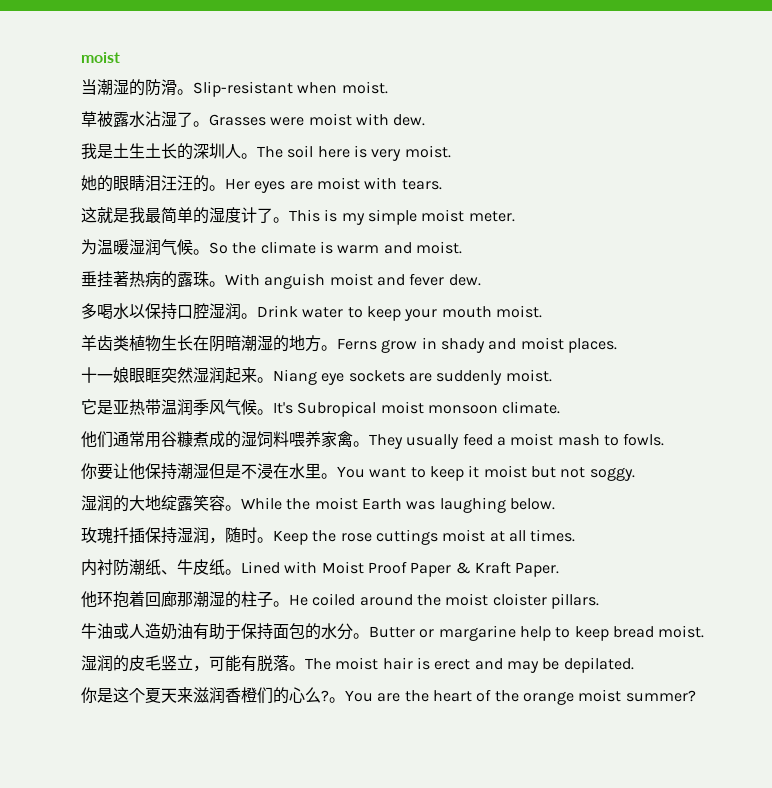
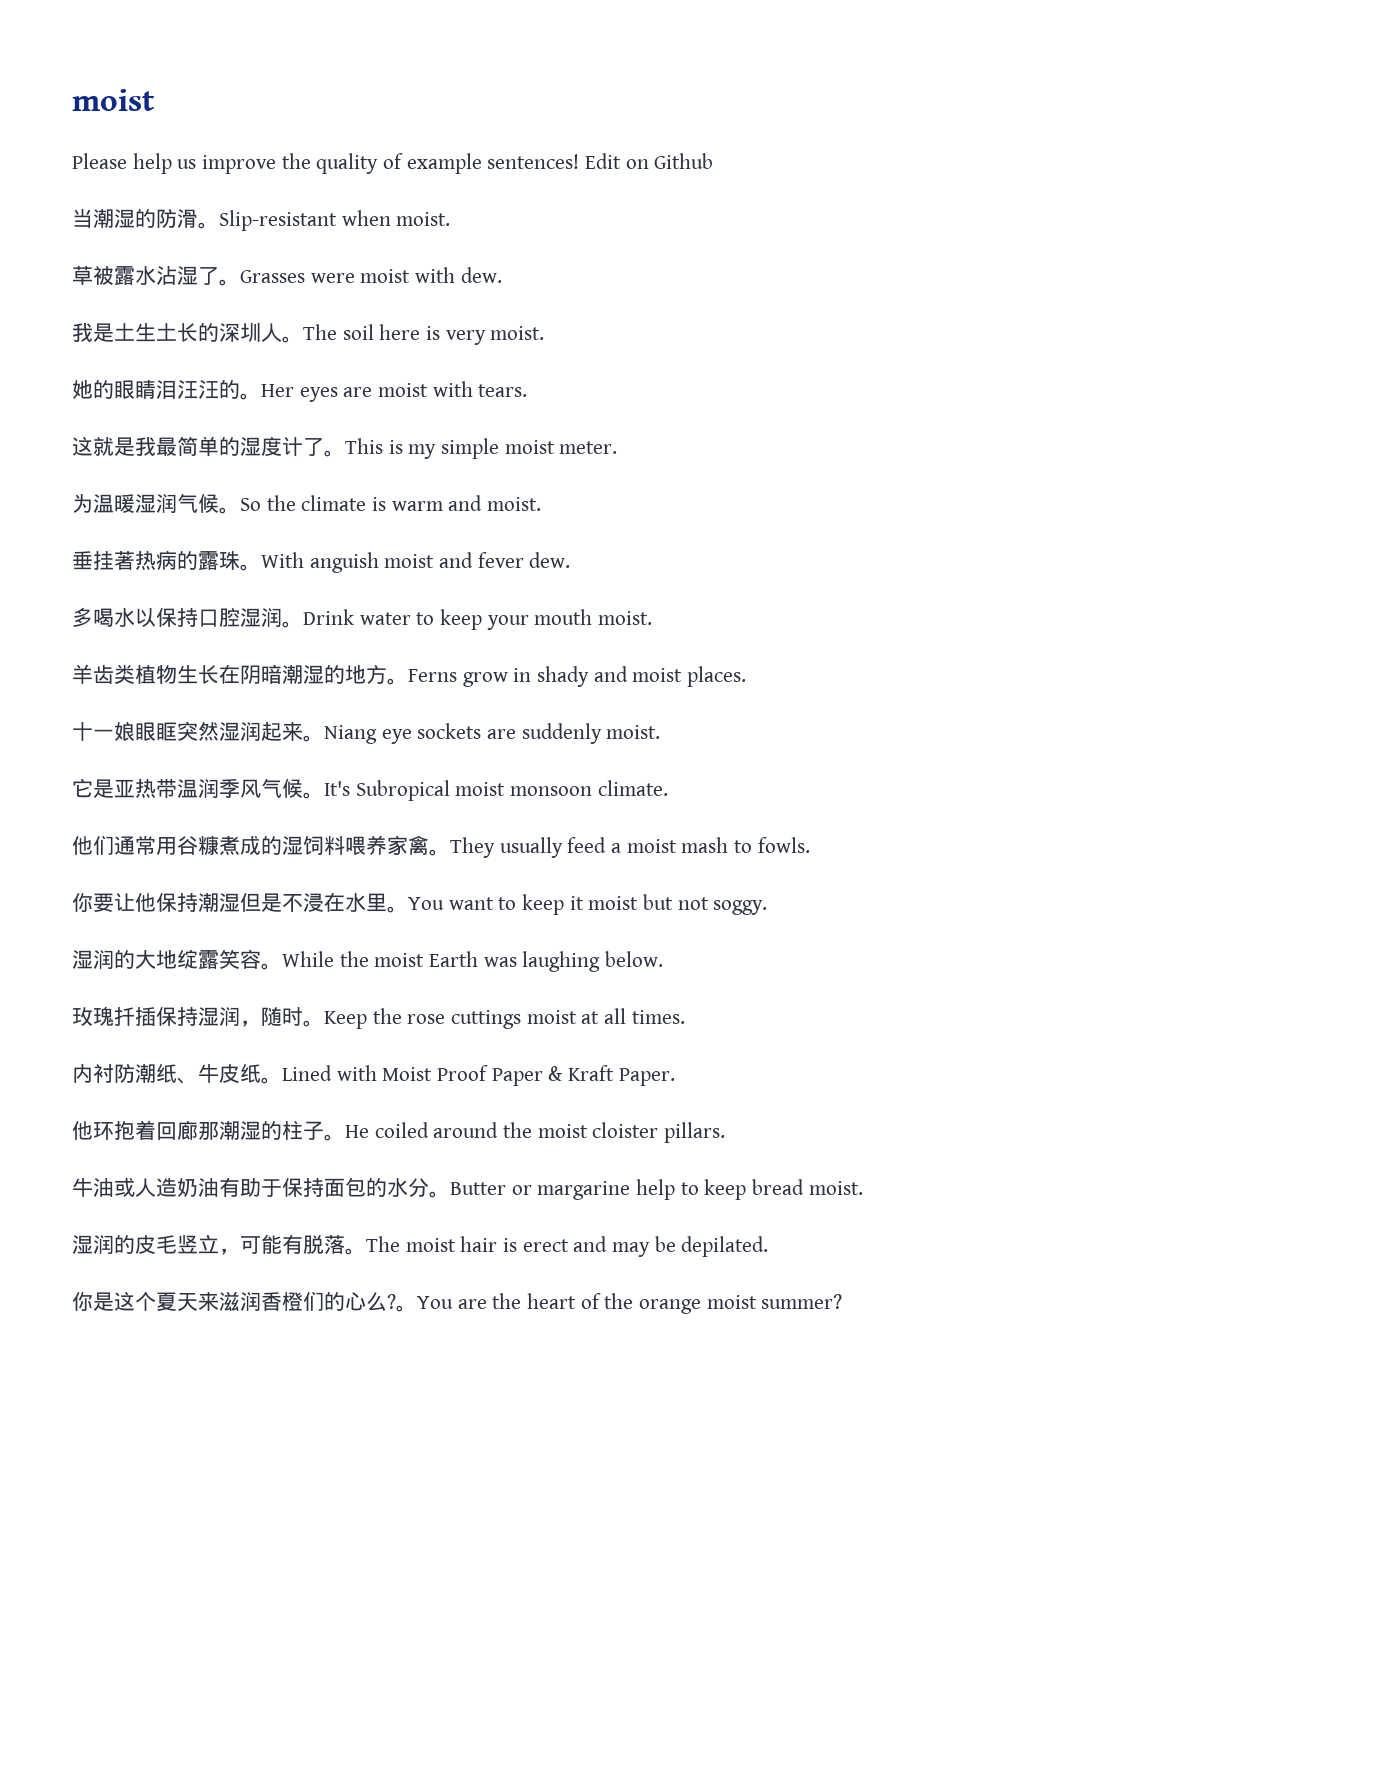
[81,52,120,63] moist -> [72,89,155,111] [72,153,714,174] moist // Please help us improve the quality of example sentences! Edit on Github

